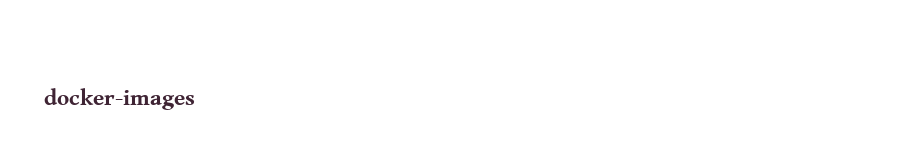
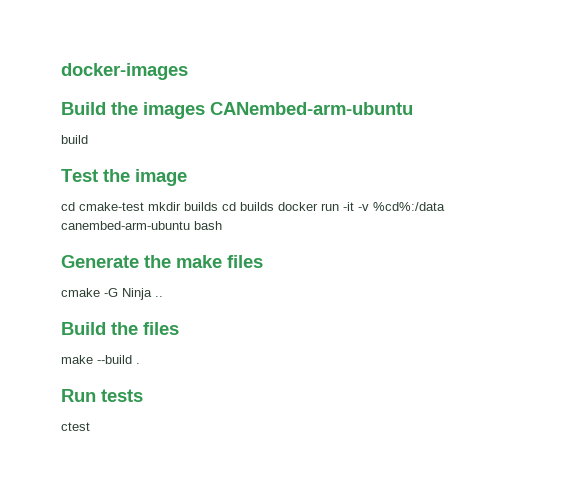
(195, 99) none -> [61,102,413,119] [61,135,88,144] [61,169,187,186] [61,202,445,211] [61,221,222,230] [61,255,263,268] [61,288,163,300] [61,322,179,335] [61,355,140,364] [61,389,143,402] [61,422,90,431] // Build the images CANembed-arm-ubuntu // build // Test the image // cd cmake-test mkdir builds cd builds docker run -it -v %cd%:/data canembed-arm-ubuntu bash // Generate the make files // cmake -G Ninja .. // Build the files // make --build . // Run tests // ctest

